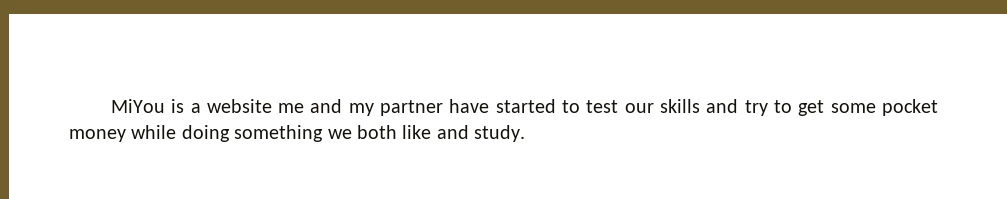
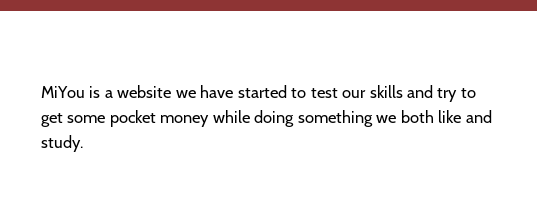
[278,99,444,116] me and my partner -> [175,90,196,98] we

